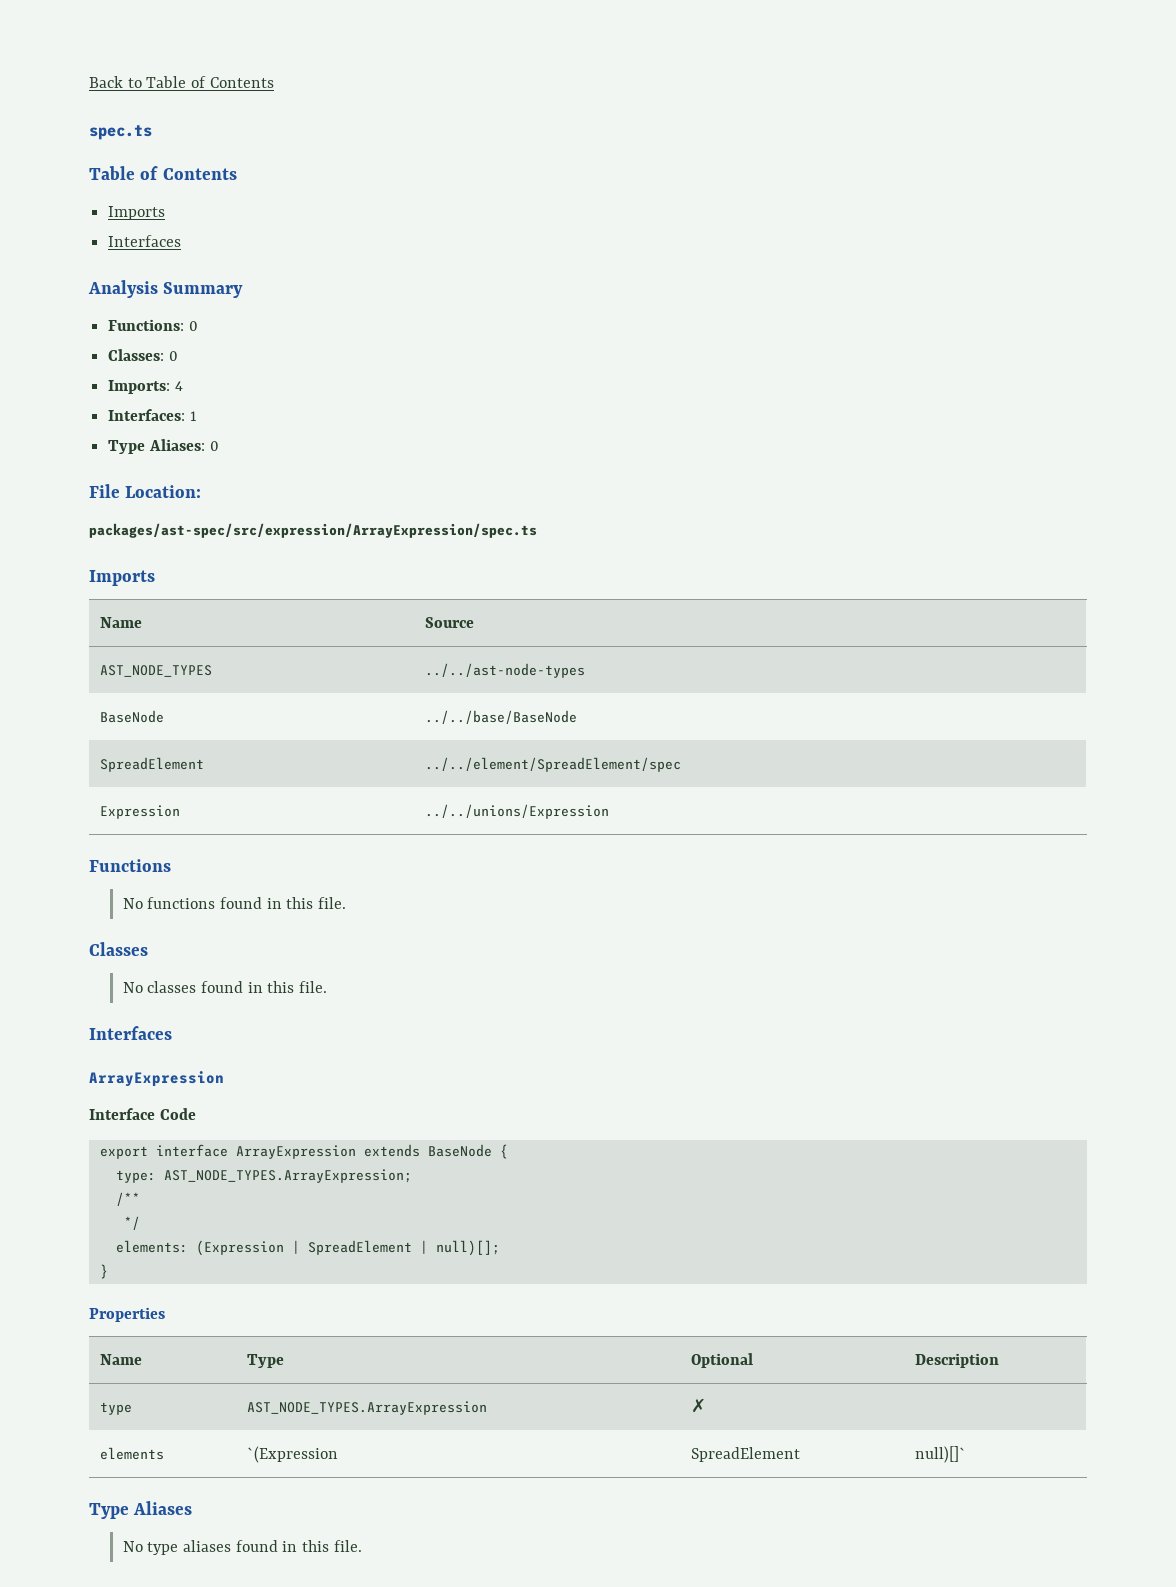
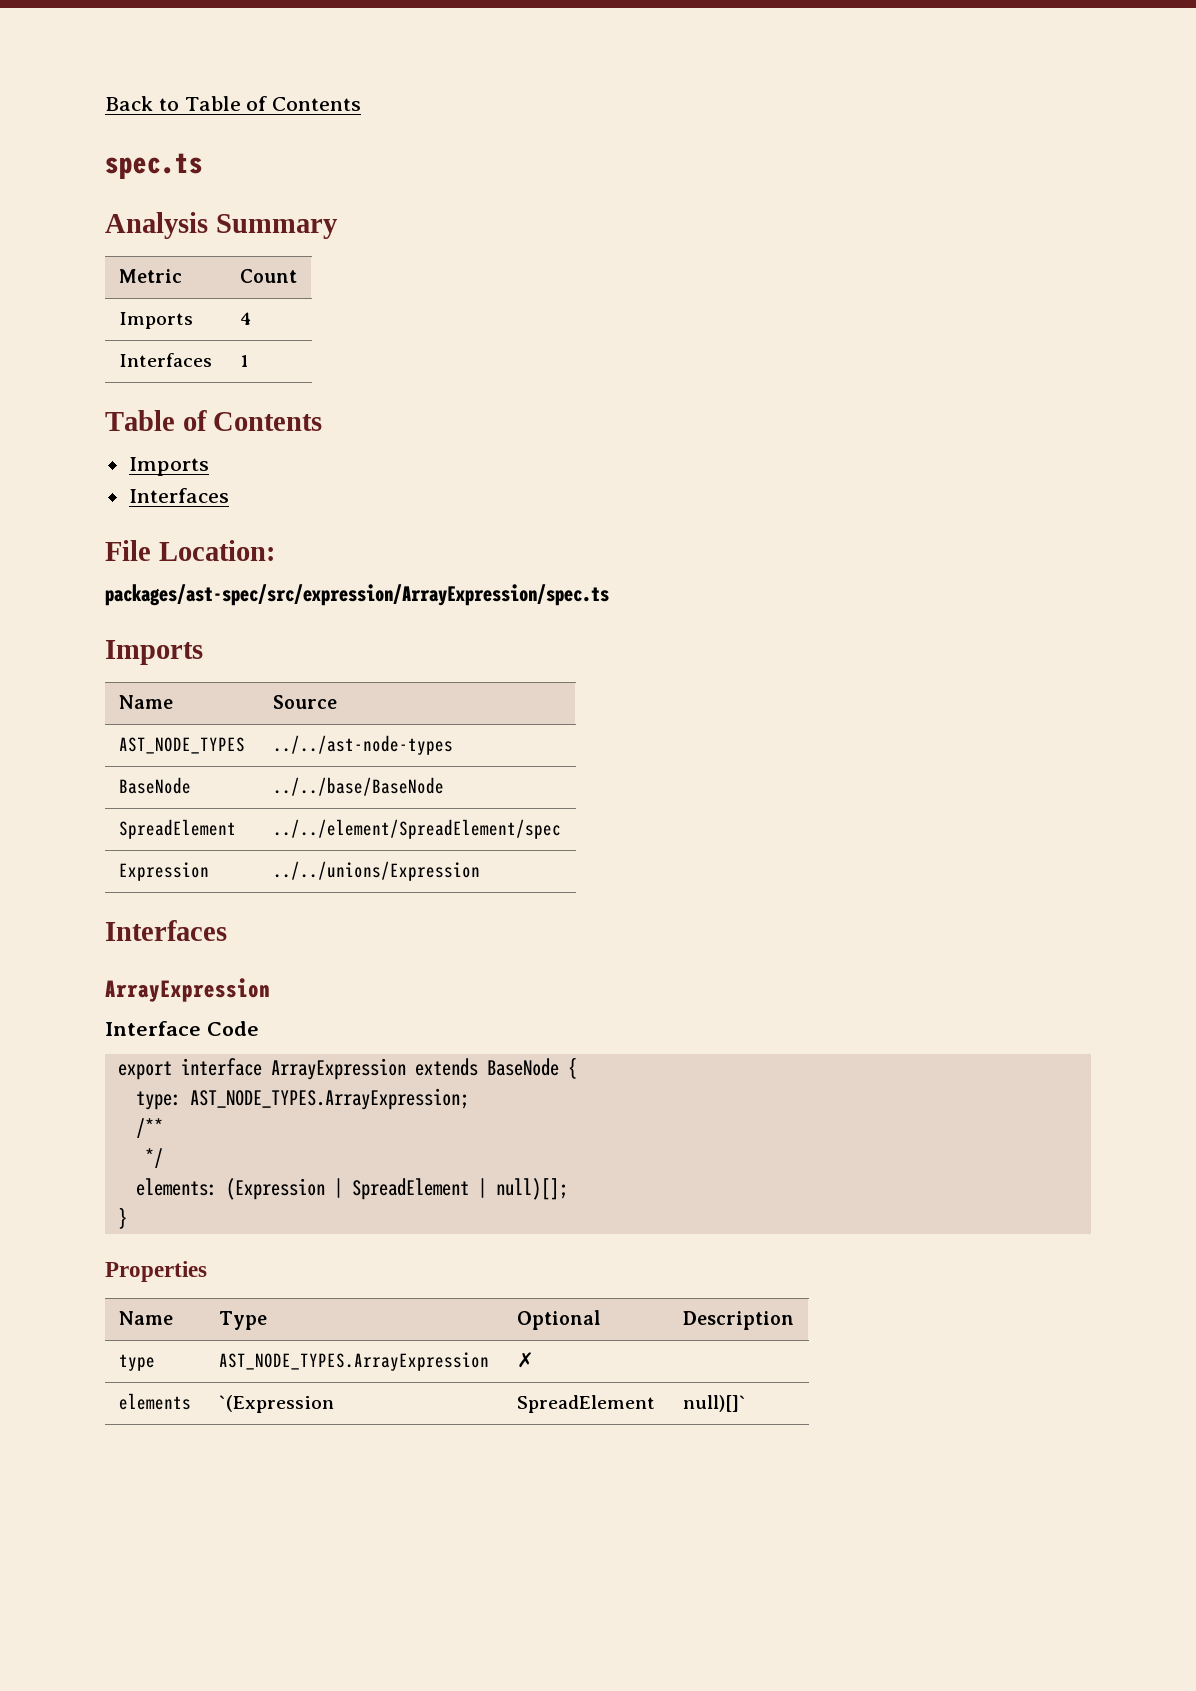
(152, 132) none -> [105,212,337,239] [118,269,182,283] [239,269,297,283] [118,312,193,329] [239,312,252,325] [118,353,212,367] [239,355,248,367] // Analysis Summary // Metric | Count // Imports | 4 // Interfaces | 1
[88,280,244,298] [108,319,198,331] [108,349,178,361] [108,380,183,394] [108,409,197,421] [108,439,219,454] // Analysis Summary // Functions: 0 // Classes: 0 // Imports: 4 // Interfaces: 1 // Type Aliases: 0 -> (229, 495) none
[89,859,171,872] [122,897,347,909] [89,942,148,956] [122,981,328,993] // Functions // No functions found in this file. // Classes // No classes found in this file. -> (480, 871) none
[89,1501,193,1519] [122,1540,362,1555] // Type Aliases // No type aliases found in this file. -> (746, 1403) none

